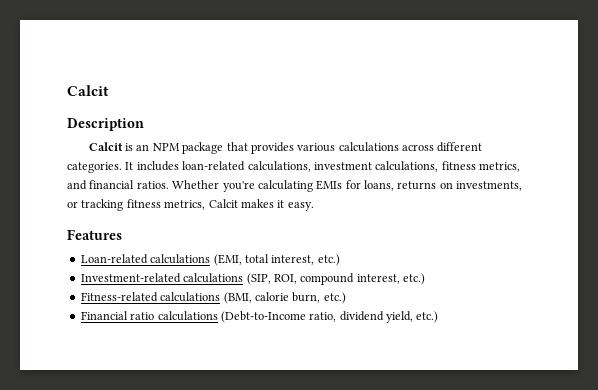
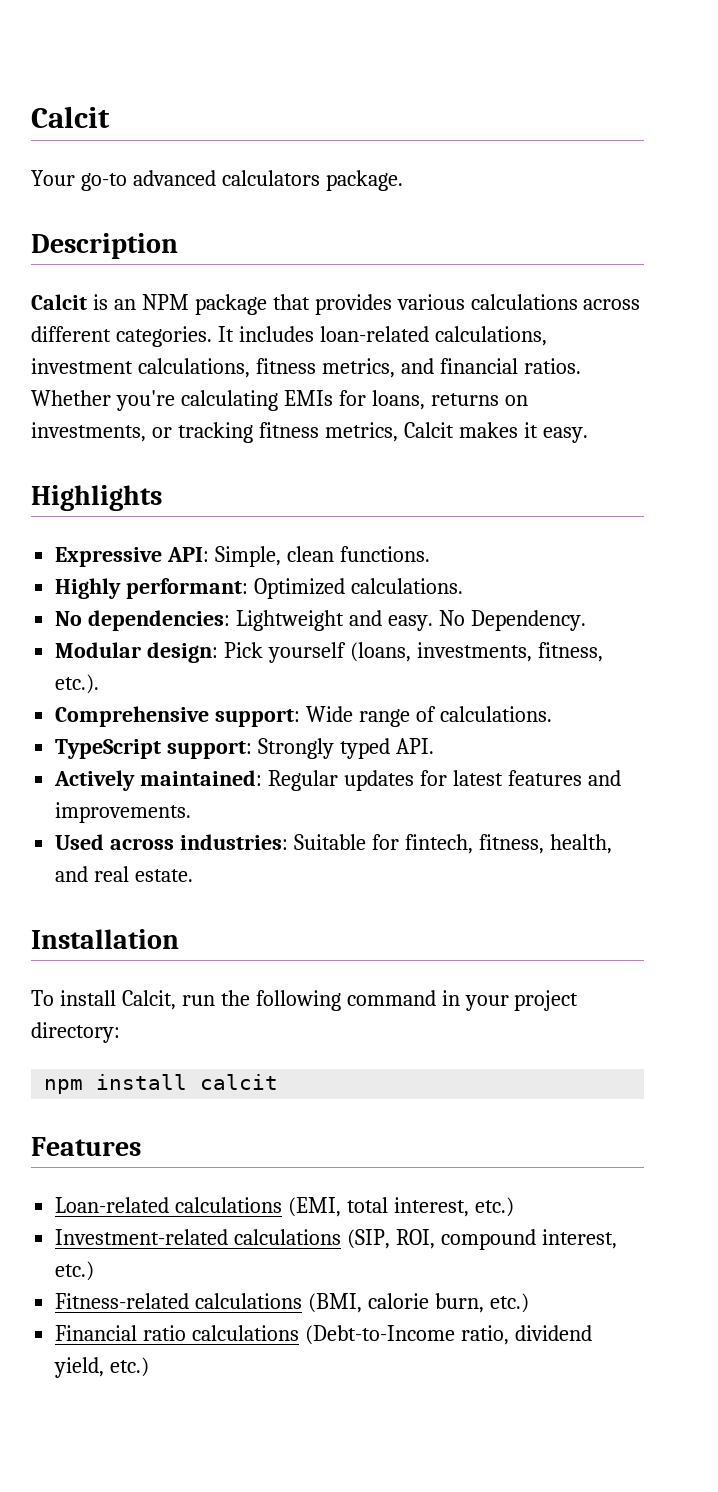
[67,85,109,96] Calcit -> [31,106,110,128] [31,170,403,191] Calcit // Your go-to advanced calculators package.
(314, 206) none -> [31,485,162,511] [55,546,430,567] [55,578,464,599] [55,610,586,631] [55,642,603,663] [55,674,100,694] [55,706,552,727] [55,738,434,759] [54,770,621,791] [55,802,192,823] [55,834,612,854] [55,866,194,882] [31,929,179,949] [31,990,579,1011] [31,1022,120,1043] [44,1074,279,1094] // Highlights // Expressive API: Simple, clean functions. // Highly performant: Optimized calculations. // No dependencies: Lightweight and easy. No Dependency. // Modular design: Pick yourself (loans, investments, fitness, etc.). // Comprehensive support: Wide range of calculations. // TypeScript support: Strongly typed API. // Actively maintained: Regular updates for latest features and improvements. // Used across industries: Suitable for fintech, fitness, health, and real estate. // Installation // To install Calcit, run the following command in your project directory: // npm install calcit

